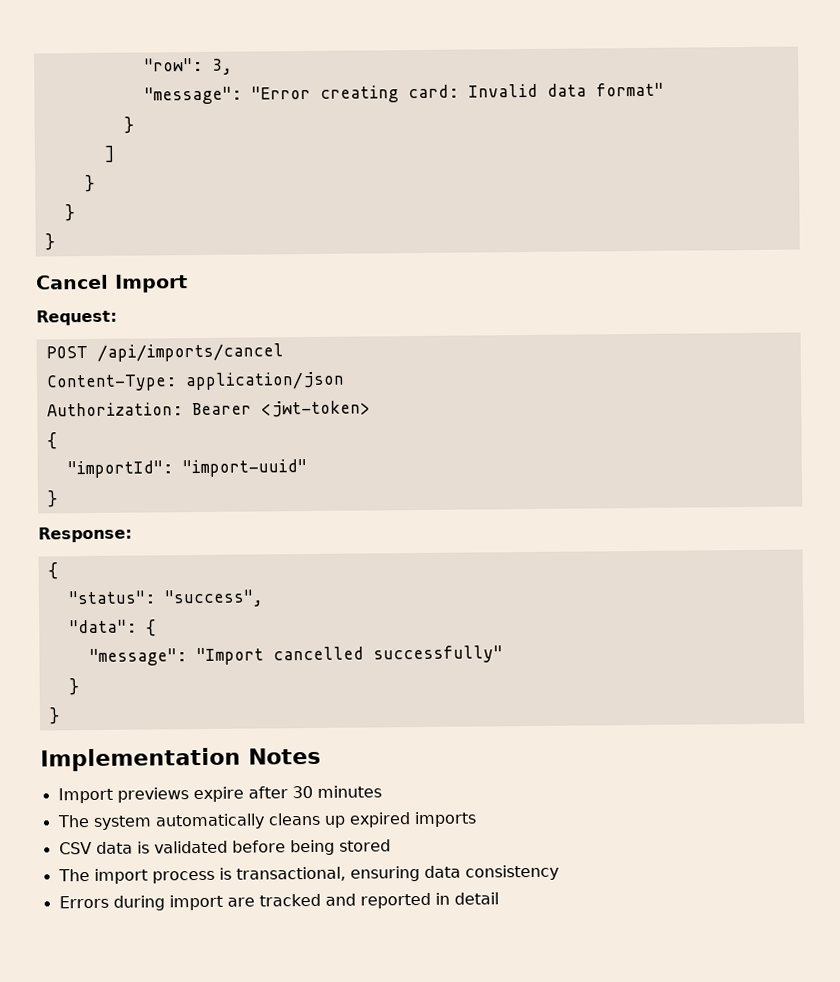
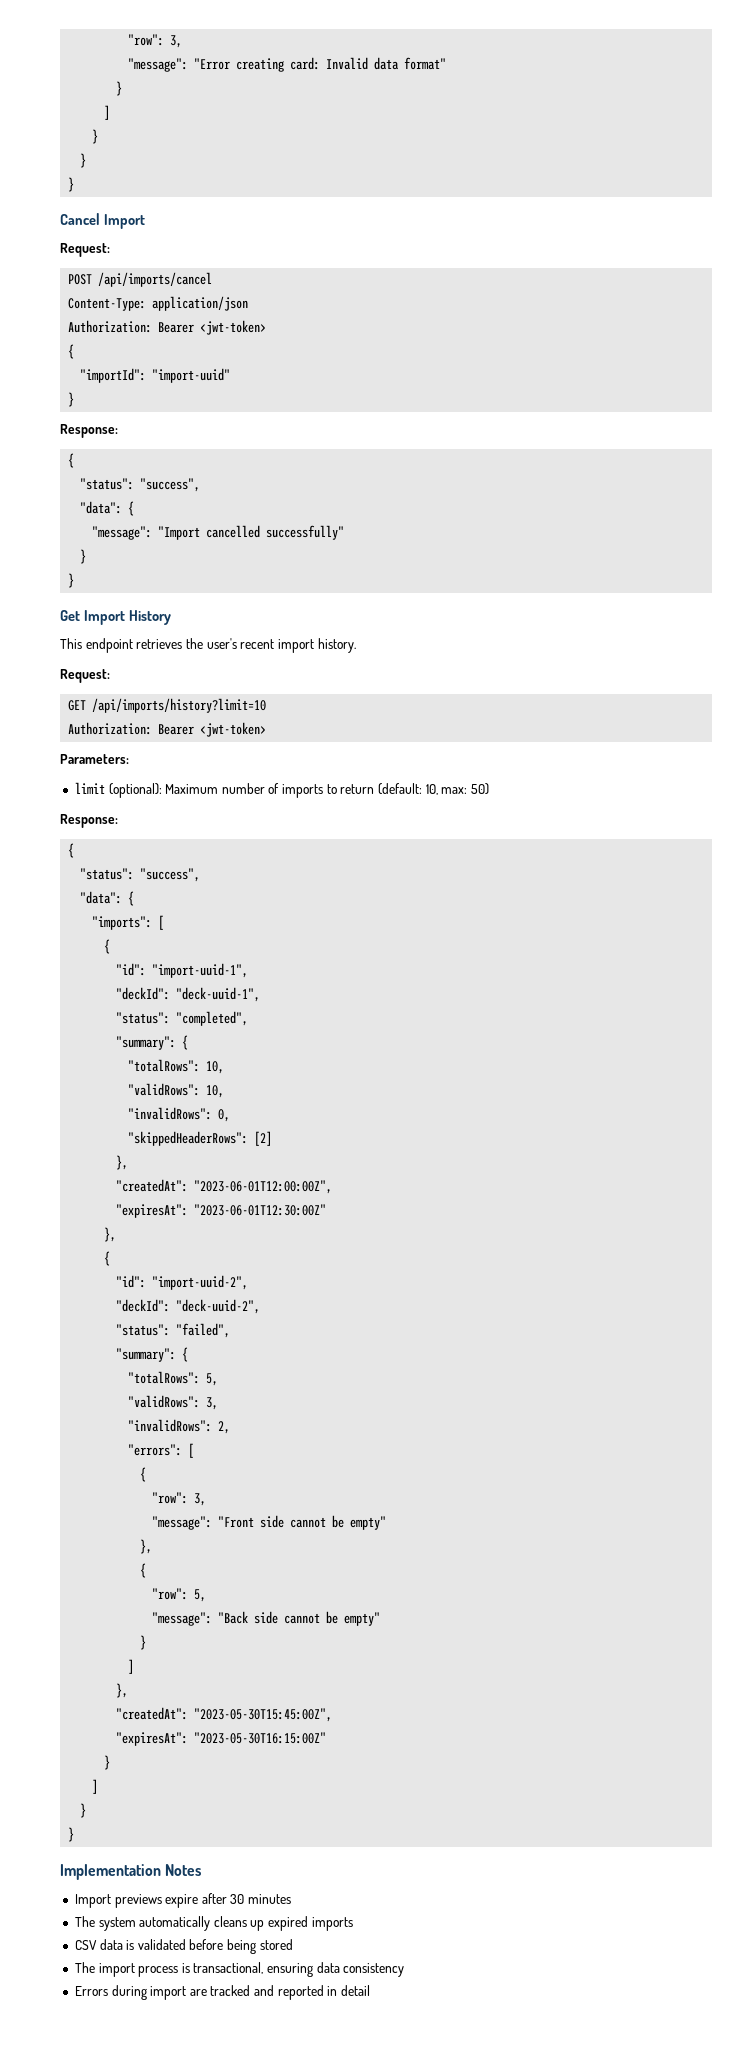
(60, 716) none -> [60,610,171,625] [60,638,356,653] [60,669,110,683] [68,698,267,713] [68,722,267,737] [60,754,129,764] [74,782,489,798] [60,814,118,828] [68,843,75,858] [80,868,201,882] [80,891,135,906] [92,915,165,930] [104,939,111,954] [116,963,249,978] [116,987,261,1002] [116,1011,249,1026] [116,1035,189,1050] [128,1059,225,1074] [128,1083,225,1098] [128,1107,231,1122] [128,1131,273,1146] [116,1155,129,1170] [116,1179,333,1194] [116,1204,327,1218] [104,1227,117,1242] [104,1251,111,1266] [116,1275,249,1290] [116,1299,261,1314] [116,1323,231,1338] [116,1347,189,1362] [128,1371,219,1386] [128,1395,219,1410] [128,1419,231,1434] [128,1443,195,1458] [140,1467,147,1482] [152,1492,207,1506] [152,1515,387,1530] [140,1539,153,1554] [140,1563,147,1578] [152,1588,207,1602] [152,1611,381,1626] [140,1635,147,1650] [128,1659,135,1674] [116,1683,129,1698] [116,1707,333,1722] [116,1732,327,1746] [104,1755,111,1770] [92,1779,99,1794] [80,1803,87,1818] [68,1827,75,1842] // Get Import History // This endpoint retrieves the user's recent import history. // Request: // GET /api/imports/history?limit=10 // Authorization: Bearer <jwt-token> // Parameters: // limit (optional): Maximum number of imports to return (default: 10, max: 50) // Response: // { // "status": "success", // "data": { // "imports": [ // { // "id": "import-uuid-1", // "deckId": "deck-uuid-1", // "status": "completed", // "summary": { // "totalRows": 10, // "validRows": 10, // "invalidRows": 0, // "skippedHeaderRows": [2] // }, // "createdAt": "2023-06-01T12:00:00Z", // "expiresAt": "2023-06-01T12:30:00Z" // }, // { // "id": "import-uuid-2", // "deckId": "deck-uuid-2", // "status": "failed", // "summary": { // "totalRows": 5, // "validRows": 3, // "invalidRows": 2, // "errors": [ // { // "row": 3, // "message": "Front side cannot be empty" // }, // { // "row": 5, // "message": "Back side cannot be empty" // } // ] // }, // "createdAt": "2023-05-30T15:45:00Z", // "expiresAt": "2023-05-30T16:15:00Z" // } // ] // } // }

